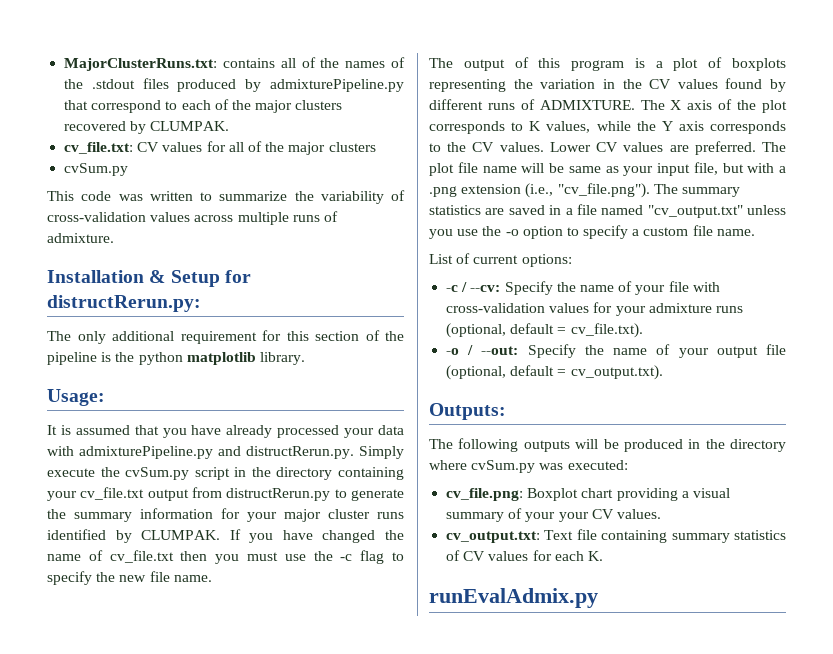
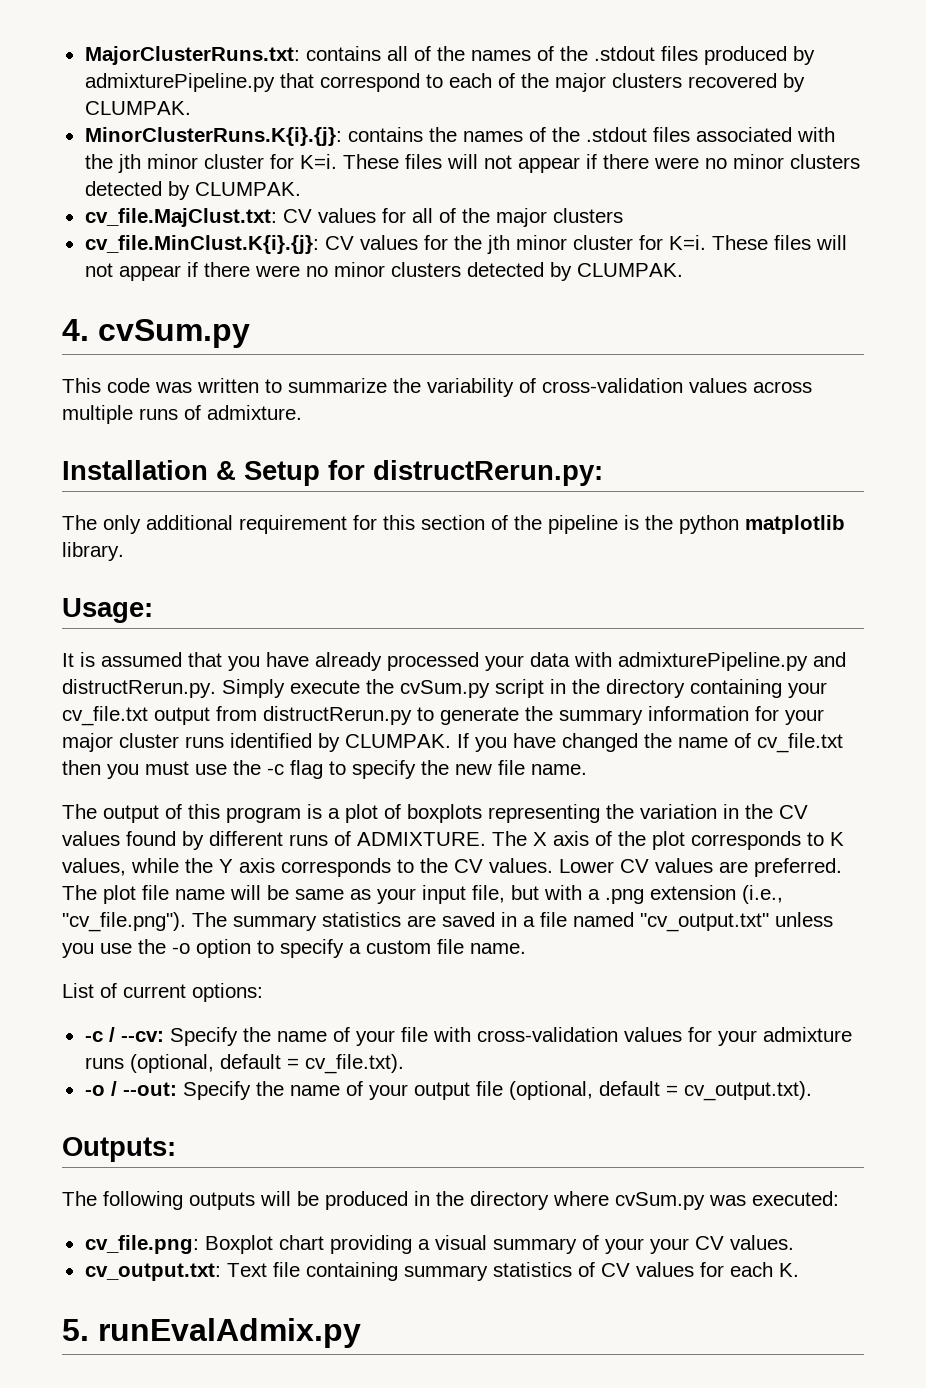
[64,142,134,154] cv_file.txt: -> [84,127,835,146] [84,154,860,173] [84,181,301,200] [84,208,277,227] MinorClusterRuns.K{i}.{j}: contains the names of the .stdout files associated with the jth minor cluster for K=i. These files will not appear if there were no minor clusters detected by CLUMPAK. // cv_file.MajClust.txt:
(376, 147) none -> [84,235,847,254] [84,262,683,281] [62,319,89,341] cv_file.MinClust.K{i}.{j}: CV values for the jth minor cluster for K=i. These files will not appear if there were no minor clusters detected by CLUMPAK. // 4.
(603, 556) none -> [62,1319,89,1341] 5.

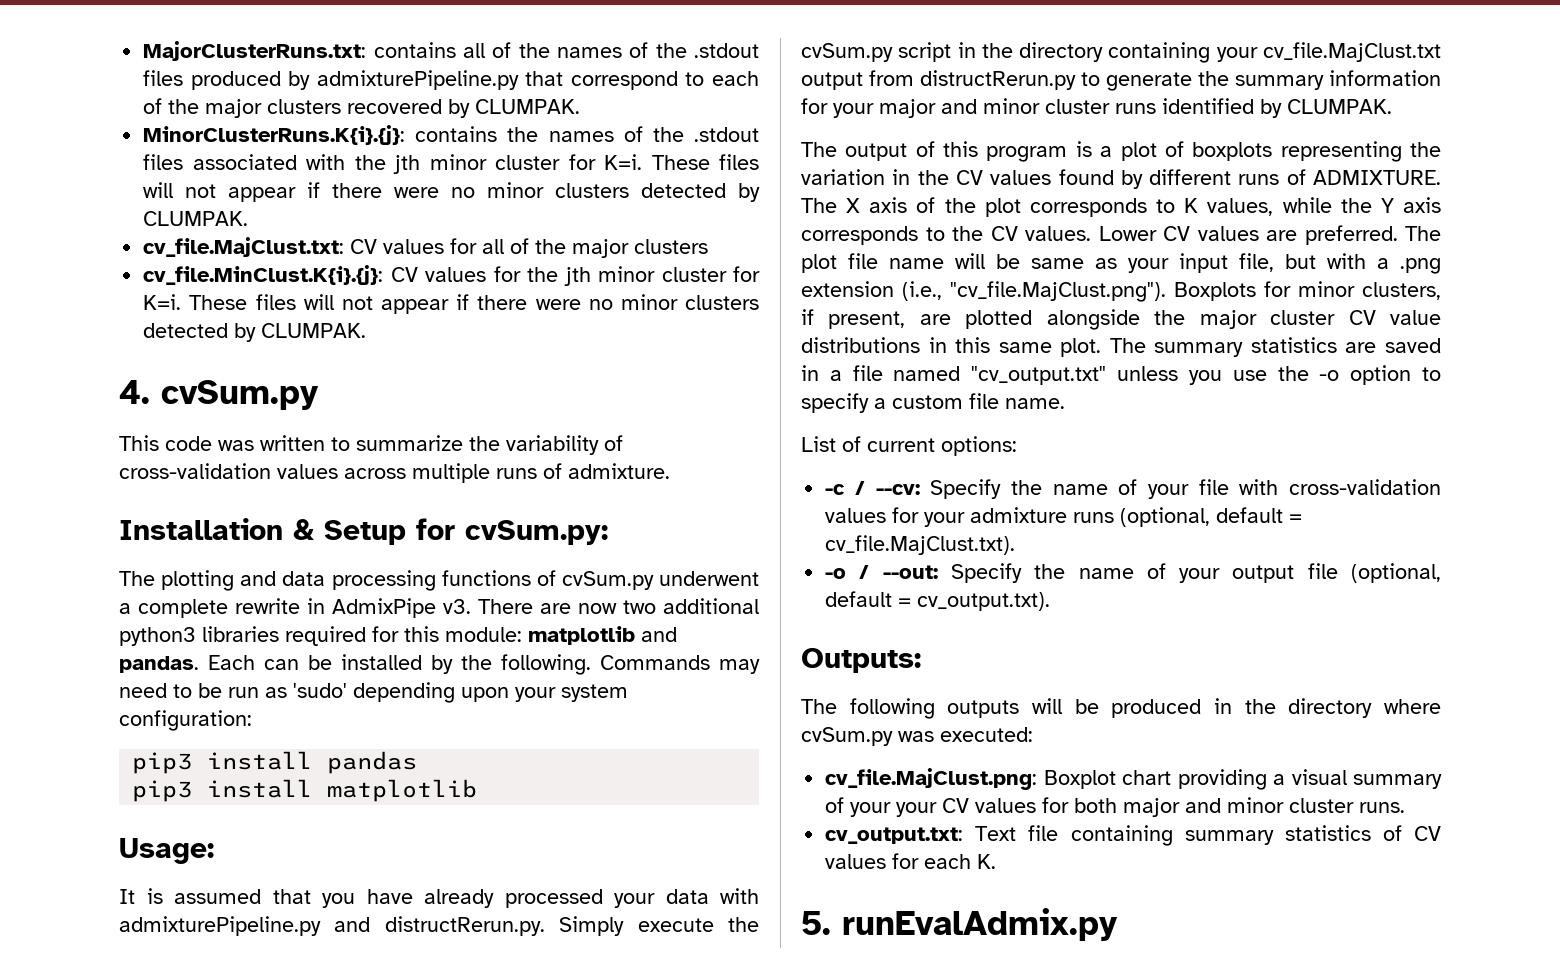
[373,460,603,486] [62,515,845,534] [62,542,124,561] distructRerun.py: // The only additional requirement for this section of the pipeline is the python matplotlib library. -> [465,520,608,545] [119,570,759,591] [119,598,759,618] [119,626,677,646] [119,654,760,675] [119,682,628,703] [119,710,252,731] [132,751,418,774] [132,779,478,802] cvSum.py: // The plotting and data processing functions of cvSum.py underwent a complete rewrite in AdmixPipe v3. There are now two additional python3 libraries required for this module: matplotlib and pandas. Each can be installed by the following. Commands may need to be run as 'sudo' depending upon your system configuration: // pip3 install pandas // pip3 install matplotlib
[62,706,148,726] cv_file.txt -> [1263,42,1441,62] cv_file.MajClust.txt
(113, 742) none -> [941,98,1040,114] and minor
[457,733,843,753] [62,760,587,779] If you have changed the name of cv_file.txt then you must use the -c flag to specify the new file name. -> (1392, 106) none
[62,912,186,932] "cv_file.png"). -> [950,281,1441,302] [801,309,1441,330] [801,337,1102,357] "cv_file.MajClust.png"). Boxplots for minor clusters, if present, are plotted alongside the major cluster CV value distributions in this same plot.
[304,1054,404,1074] cv_file.txt). -> [825,535,1016,555] cv_file.MajClust.txt).
[84,1235,199,1254] cv_file.png: -> [825,768,1038,790] cv_file.MajClust.png:
[729,1235,794,1250] values. -> [975,797,1406,817] values for both major and minor cluster runs.

